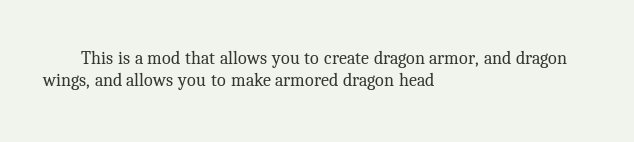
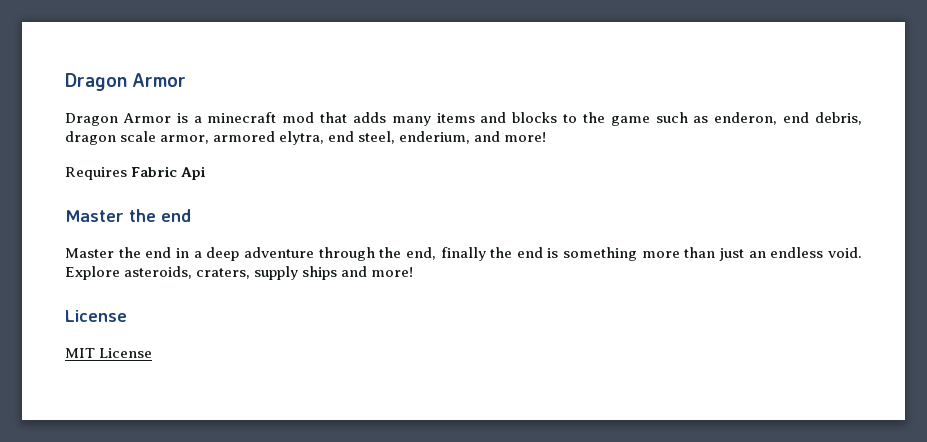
[81,50,114,64] This -> [65,73,187,91] [65,113,171,126] Dragon Armor // Dragon Armor
(144, 59) none -> [207,112,277,123] minecraft
[219,50,567,68] [42,72,434,90] allows you to create dragon armor, and dragon wings, and allows you to make armored dragon head -> [352,112,863,126] [65,131,547,145] [65,166,207,180] [65,209,191,222] [65,247,862,261] [65,266,414,280] [65,310,127,322] [65,348,153,358] adds many items and blocks to the game such as enderon, end debris, dragon scale armor, armored elytra, end steel, enderium, and more! // Requires Fabric Api // Master the end // Master the end in a deep adventure through the end, finally the end is something more than just an endless void. Explore asteroids, craters, supply ships and more! // License // MIT License

